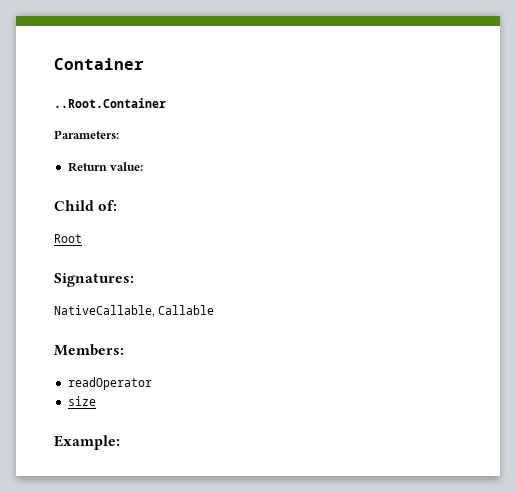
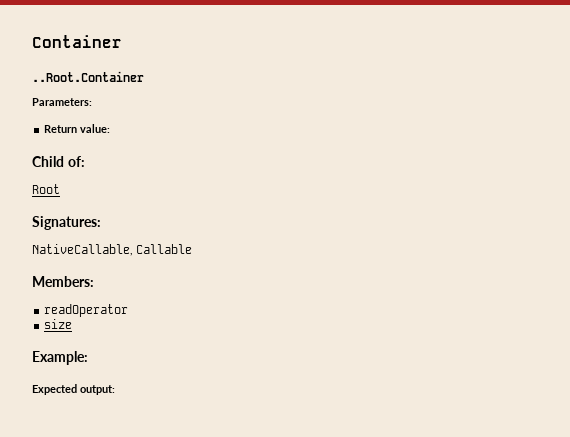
(120, 442) none -> [32,384,115,395] // Expected output:

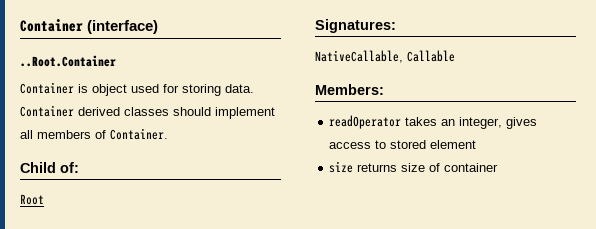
[32,35,122,48] Container -> [20,19,159,34] Container (interface)
[32,98,92,106] [44,124,111,133] Parameters: // Return value: -> [20,82,254,96] [20,105,275,119] [20,128,168,140] Container is object used for storing data. Container derived classes should implement all members of Container.
[44,319,73,329] [32,351,88,365] [32,384,115,395] // size // Example: // Expected output: -> [405,117,538,129] [329,140,477,149] [329,161,499,173] takes an integer, gives access to stored element // size returns size of container

